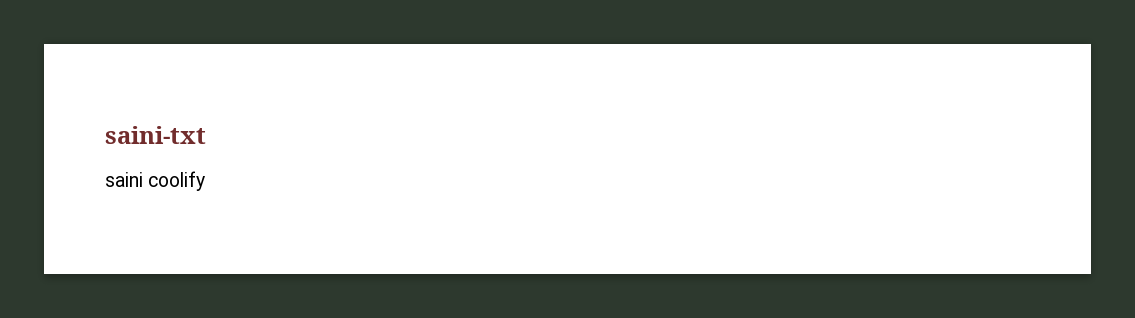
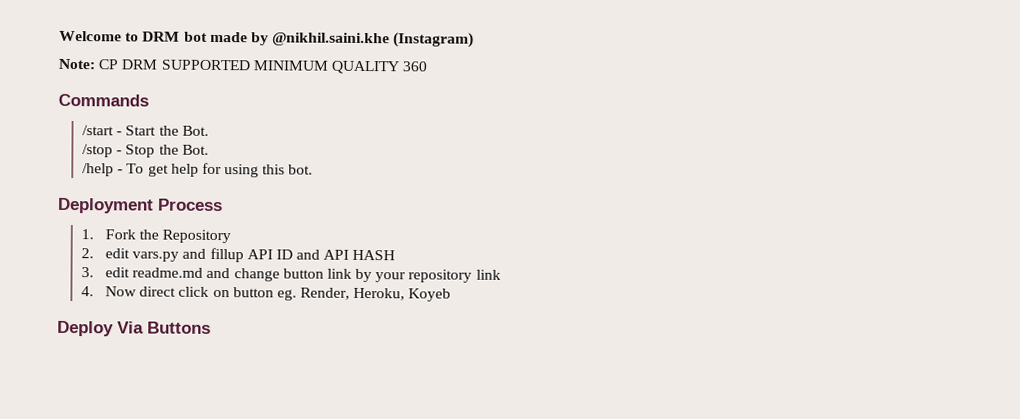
[105,126,206,144] [105,171,206,191] saini-txt // saini coolify -> [59,30,475,48] [58,58,429,75] [58,93,149,107] [81,125,209,136] [81,144,209,158] [81,162,314,178] [57,197,223,214] [80,229,232,244] [80,247,396,263] [80,267,501,283] [80,286,452,302] [57,320,211,337] Welcome to DRM bot made by @nikhil.saini.khe (Instagram) // Note: CP DRM SUPPORTED MINIMUM QUALITY 360 // Commands // /start - Start the Bot. // /stop - Stop the Bot. // /help - To get help for using this bot. // Deployment Process // 1. Fork the Repository // 2. edit vars.py and fillup API ID and API HASH // 3. edit readme.md and change button link by your repository link // 4. Now direct click on button eg. Render, Heroku, Koyeb // Deploy Via Buttons

